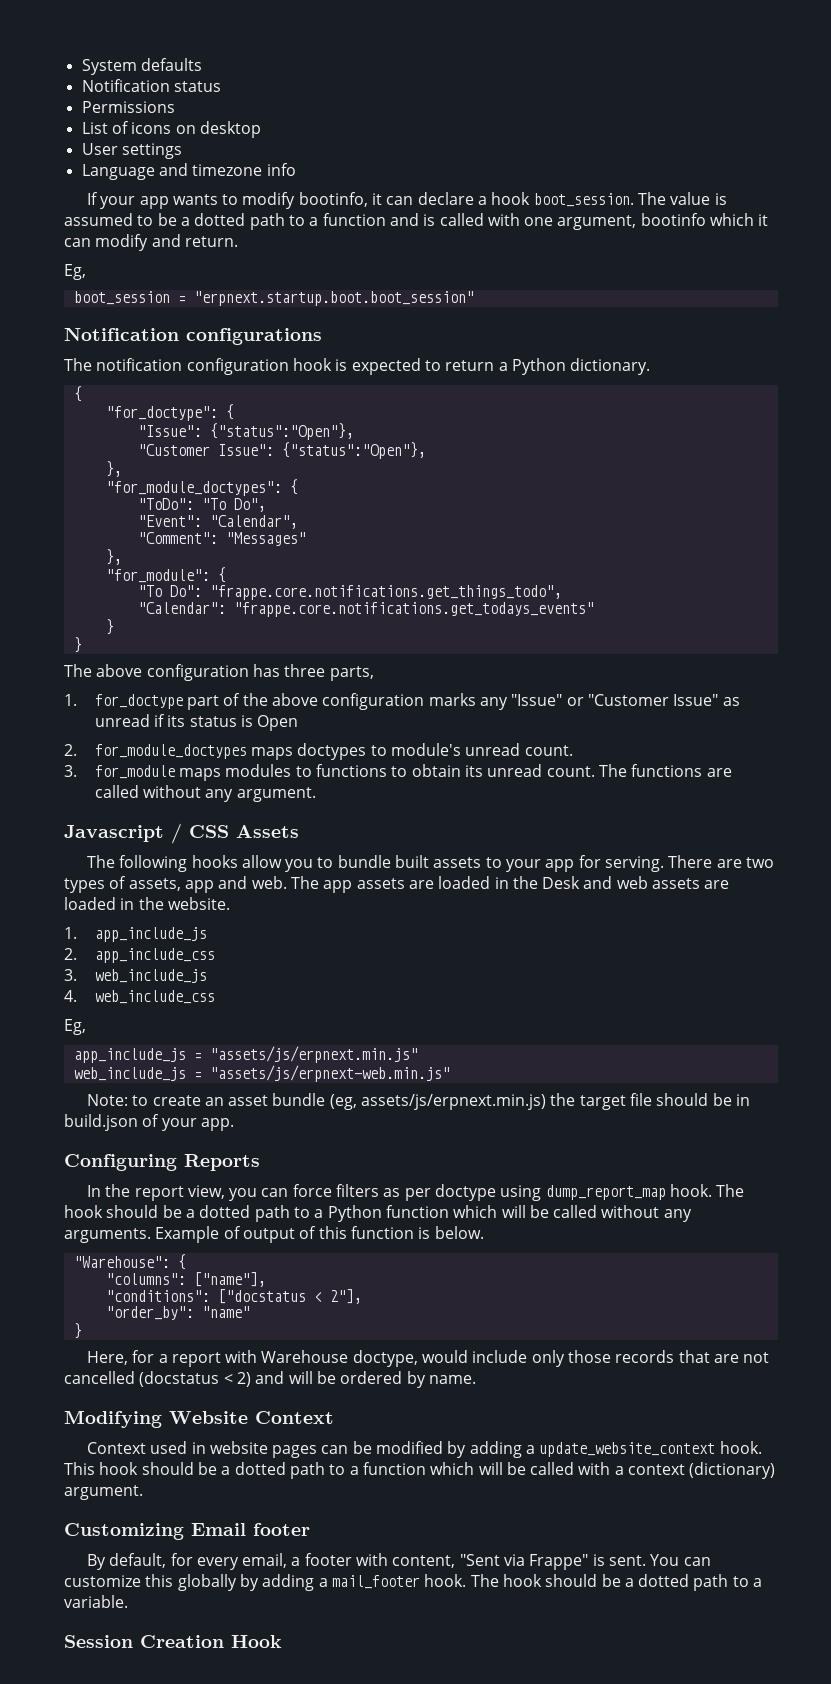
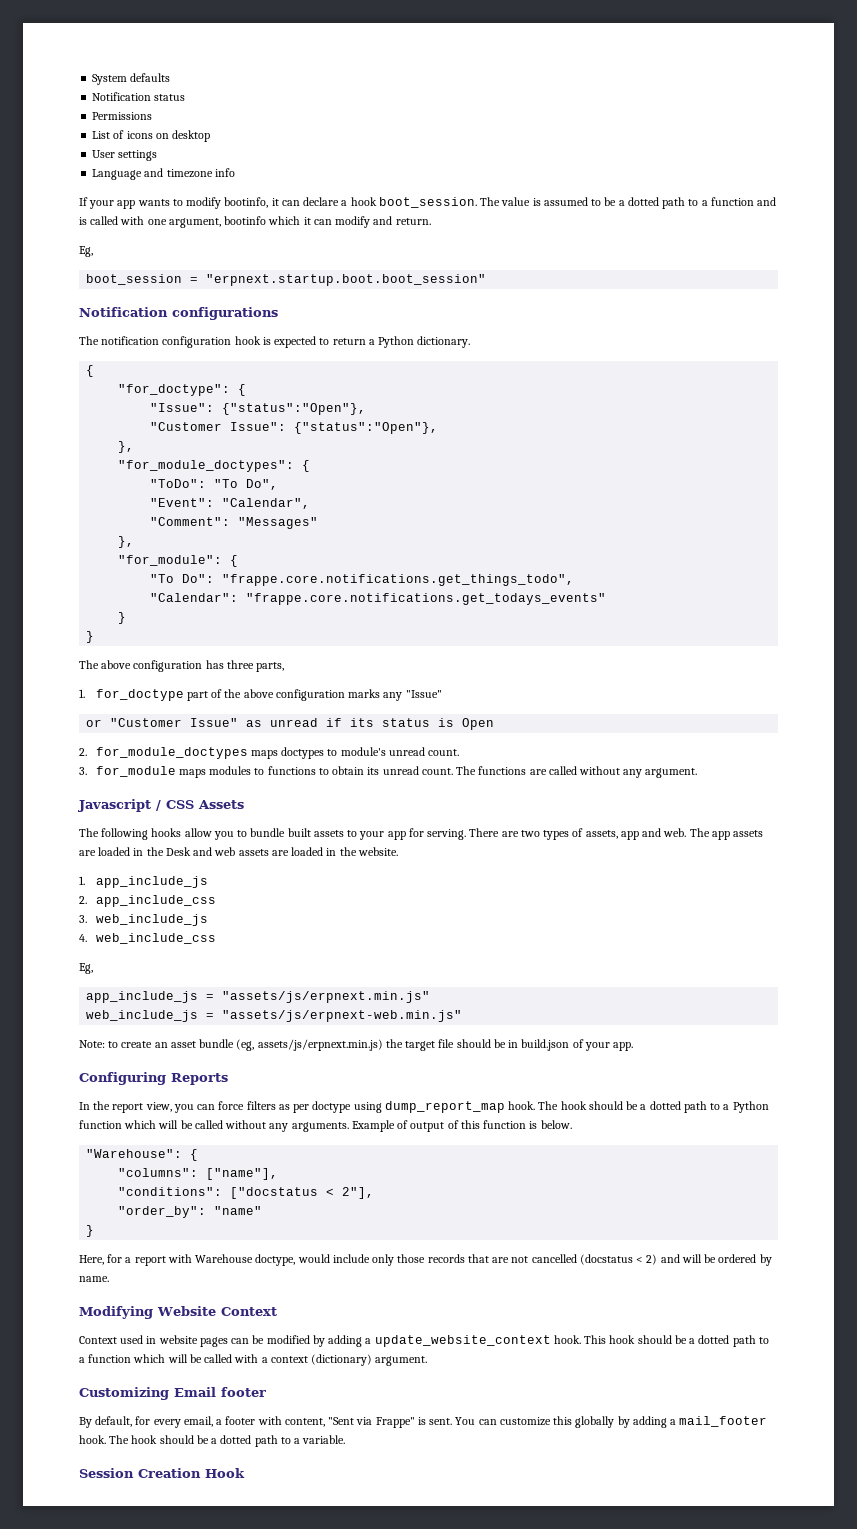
(563, 700) none -> (442, 694) //

